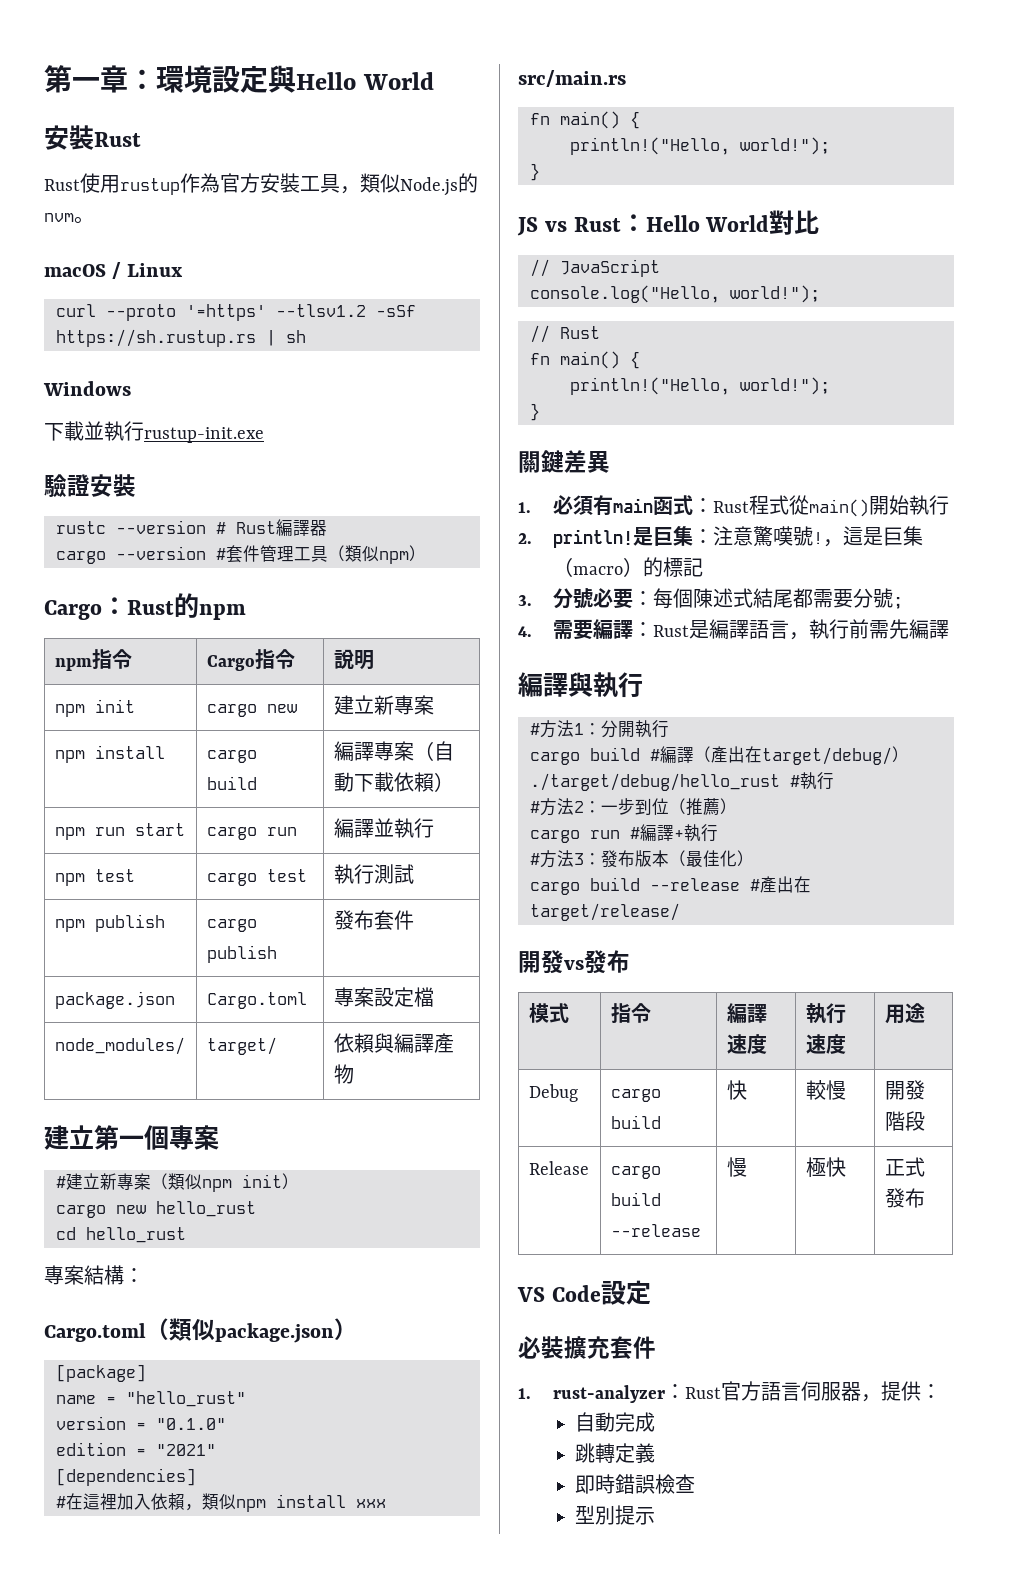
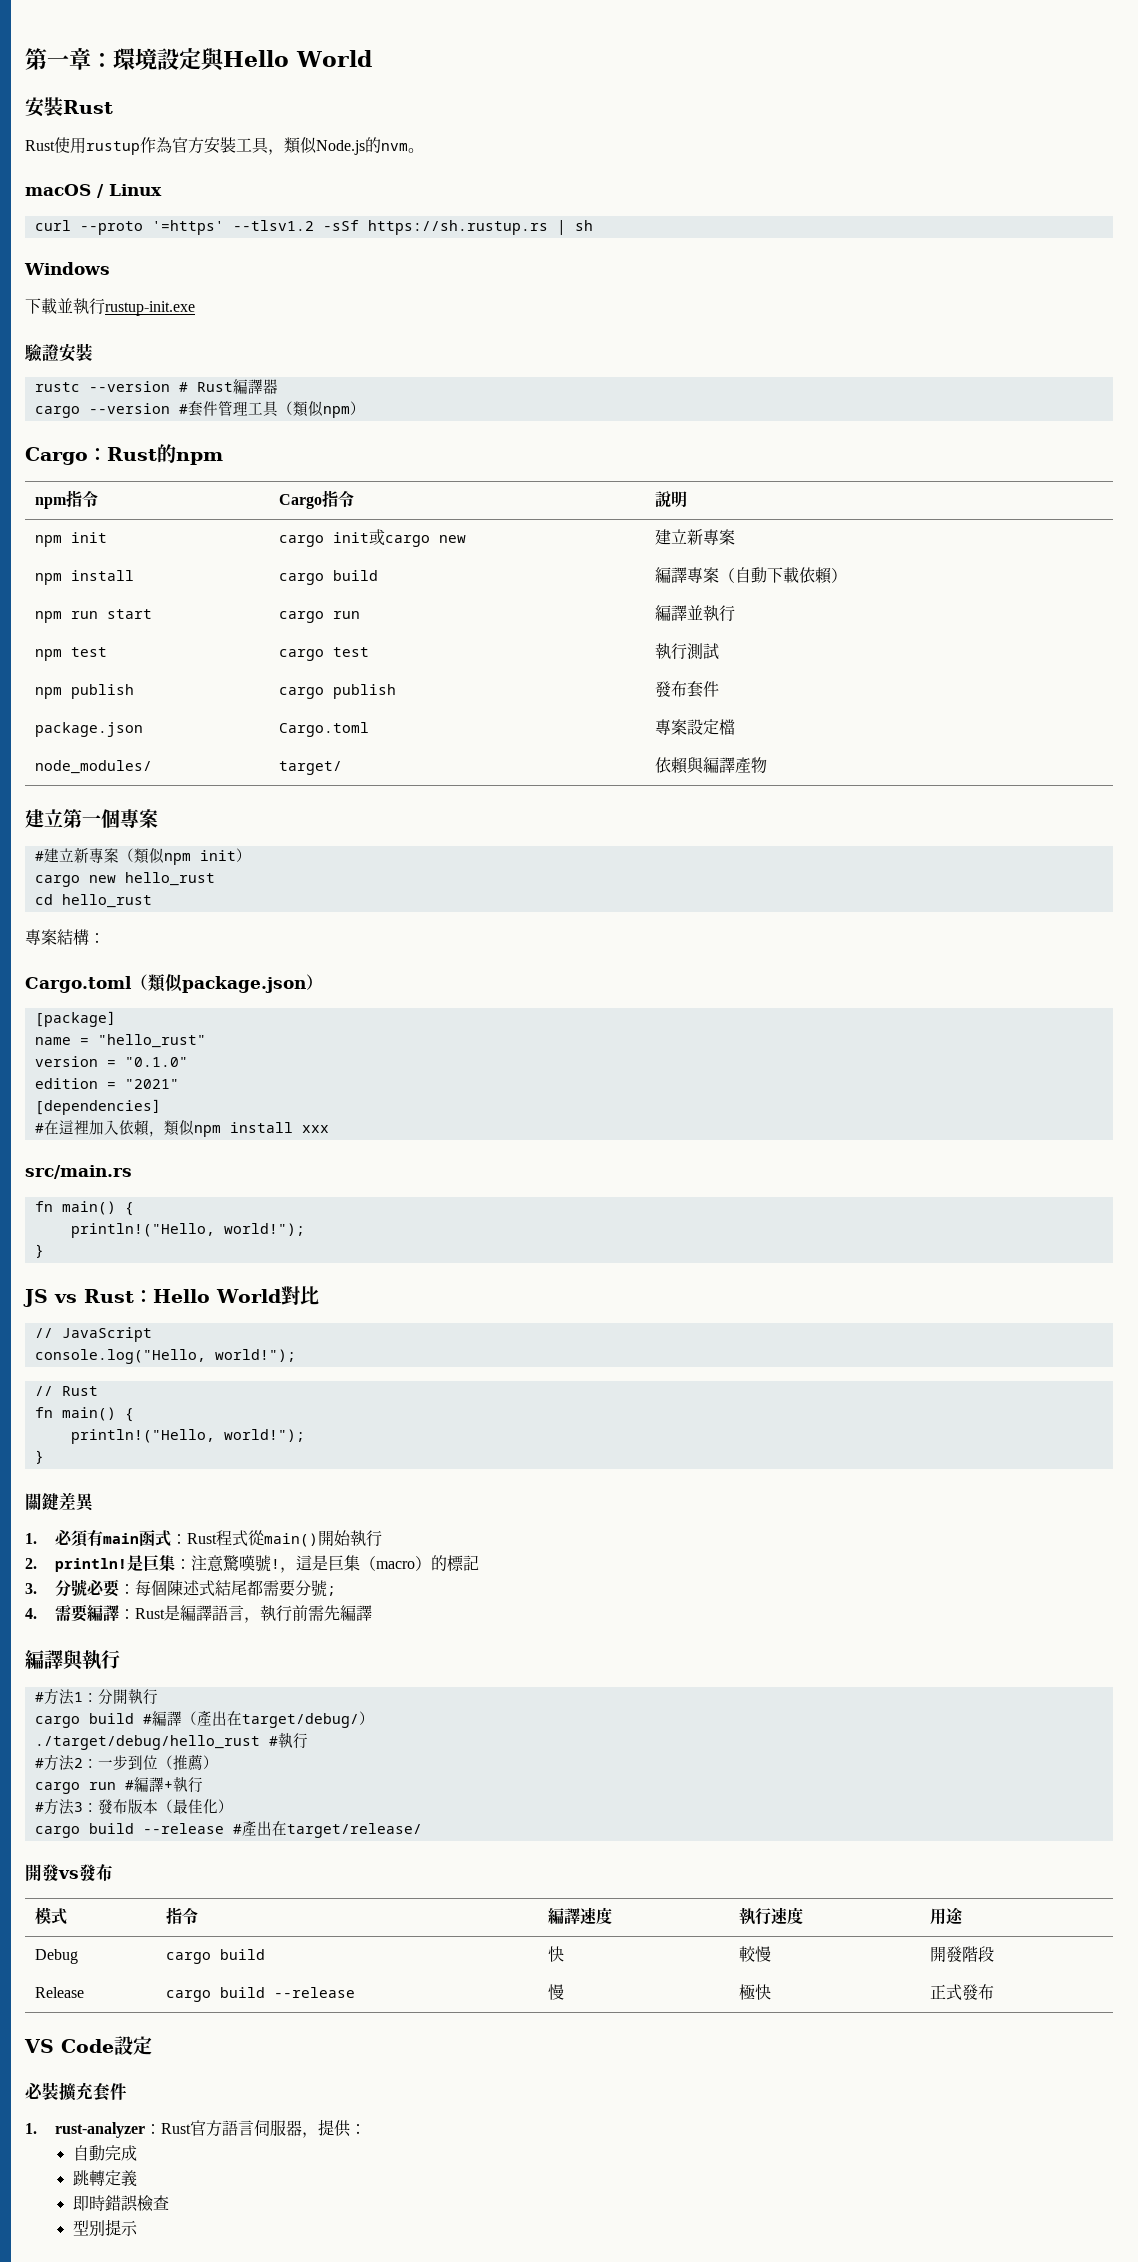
(257, 710) none -> [332,529,430,547] init或cargo

